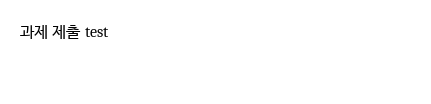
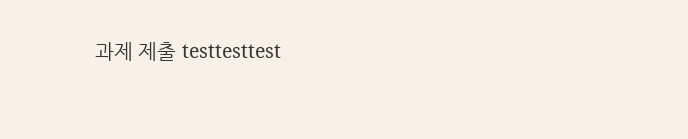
[84,27,109,37] test -> [181,44,281,58] testtesttest

